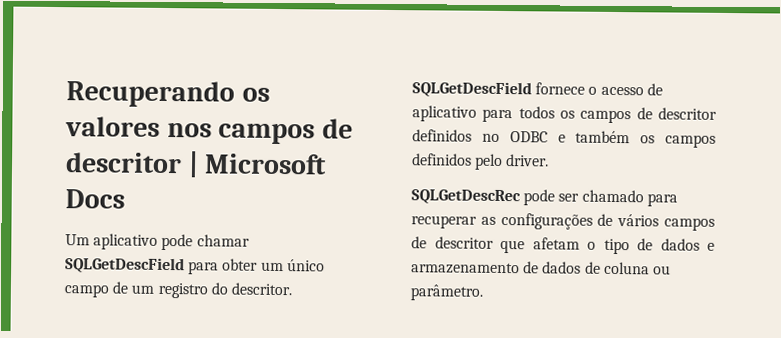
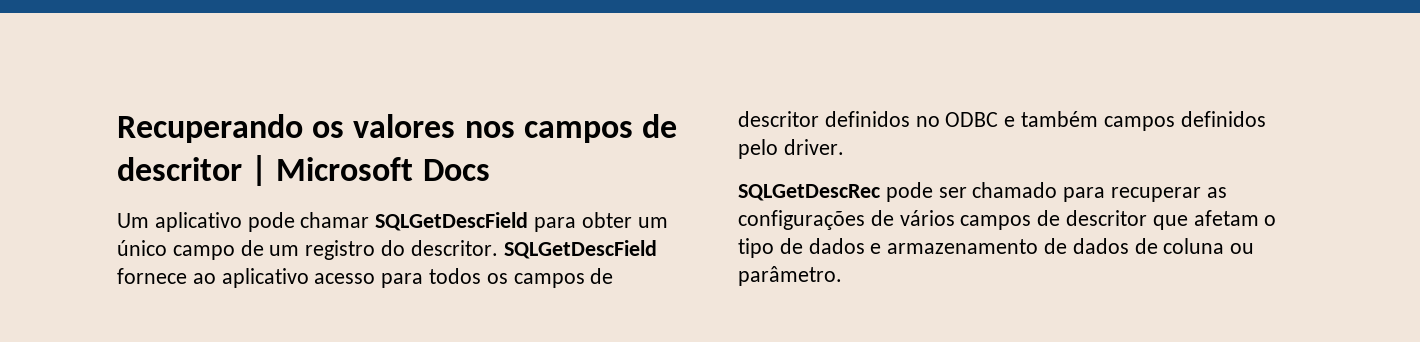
[588,83,663,96] [412,105,477,122] o acesso de aplicativo -> [192,268,376,288] ao aplicativo acesso
[640,135,656,144] os -> (1099, 119) none

